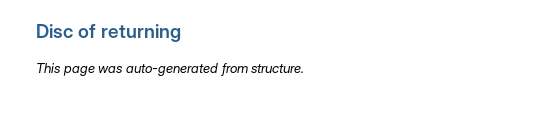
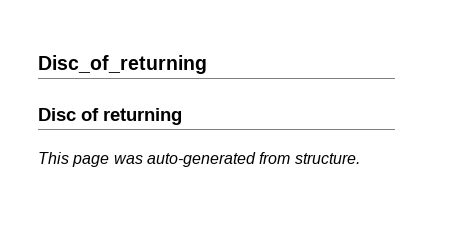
(36, 31) none -> [38,55,207,74] Disc_of_returning //

